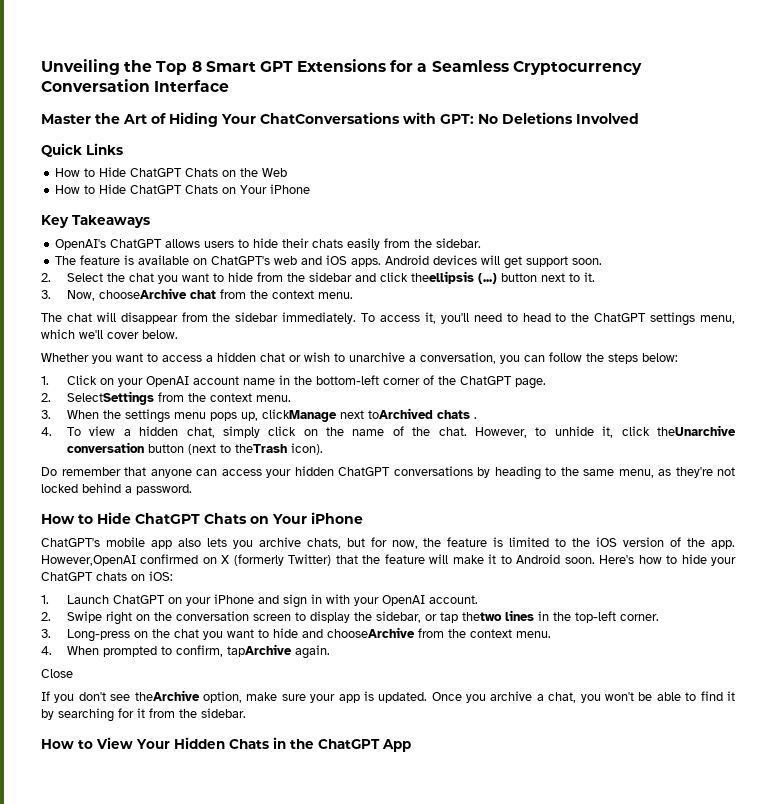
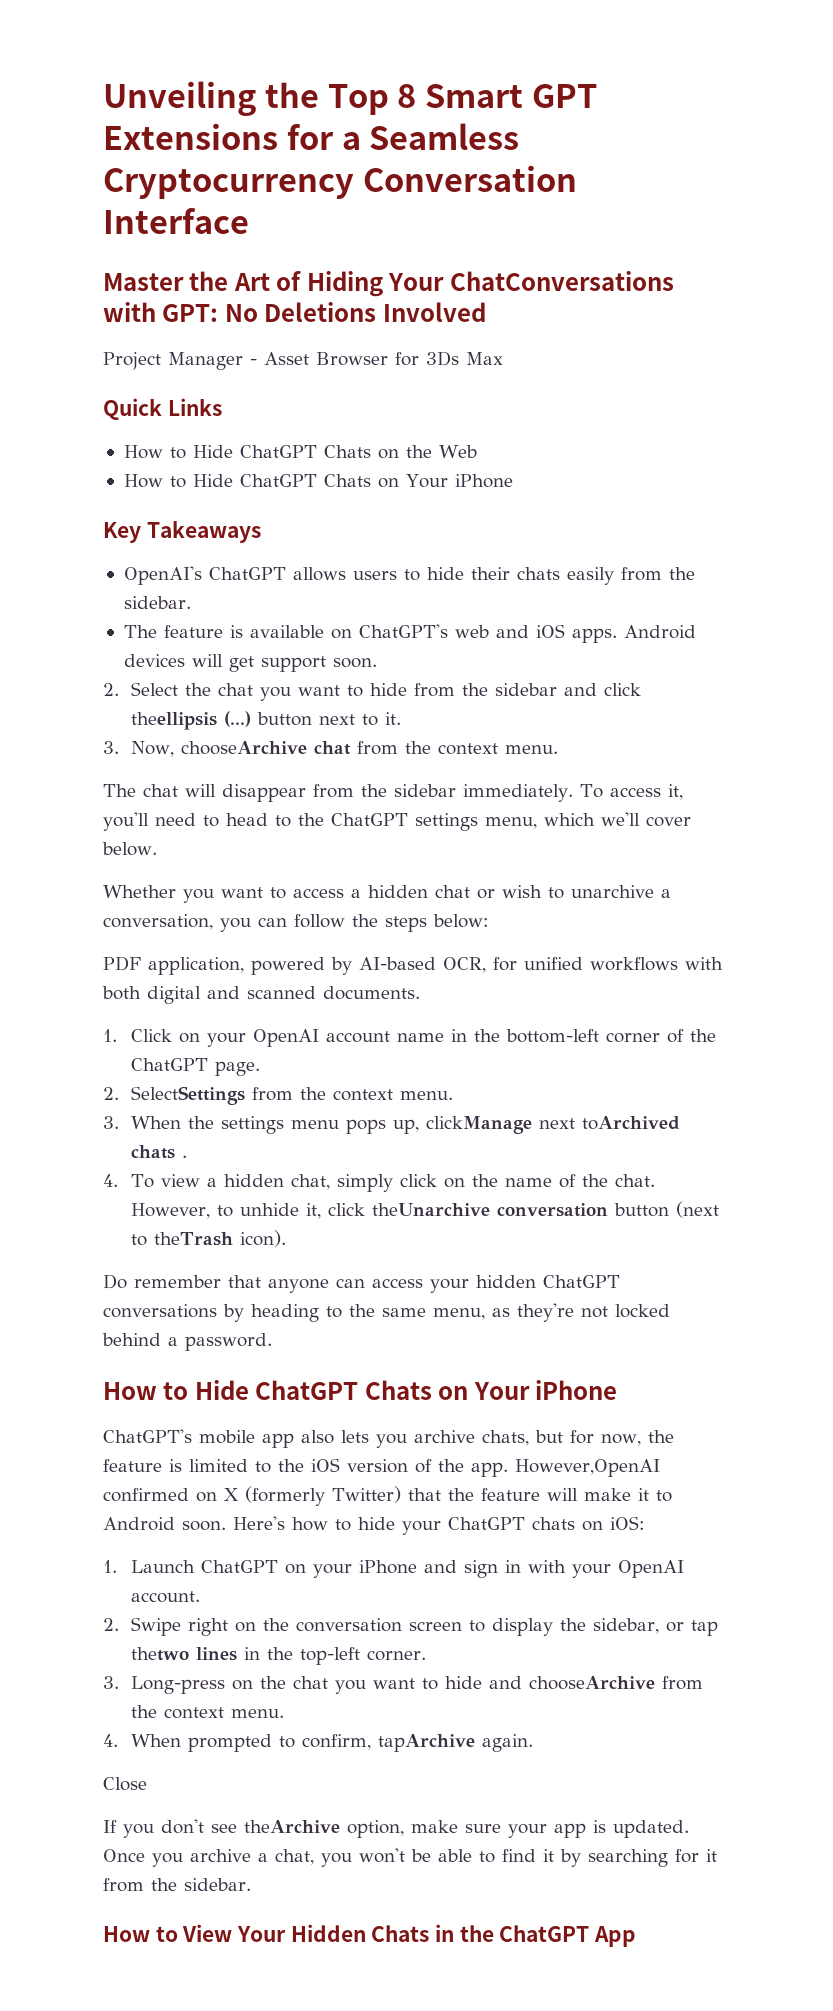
(639, 118) none -> [103,351,503,370] // Project Manager - Asset Browser for 3Ds Max
(678, 357) none -> [103,956,723,975] [102,986,420,1004] // PDF application, powered by AI-based OCR, for unified workflows with both digital and scanned documents.

